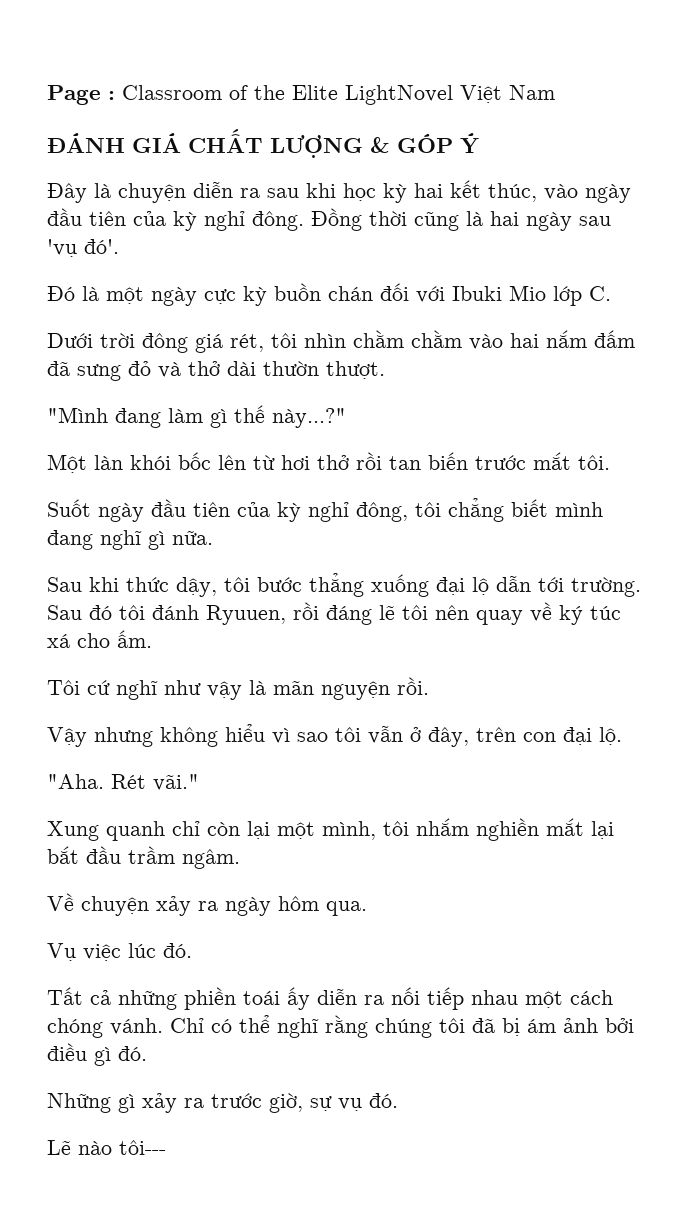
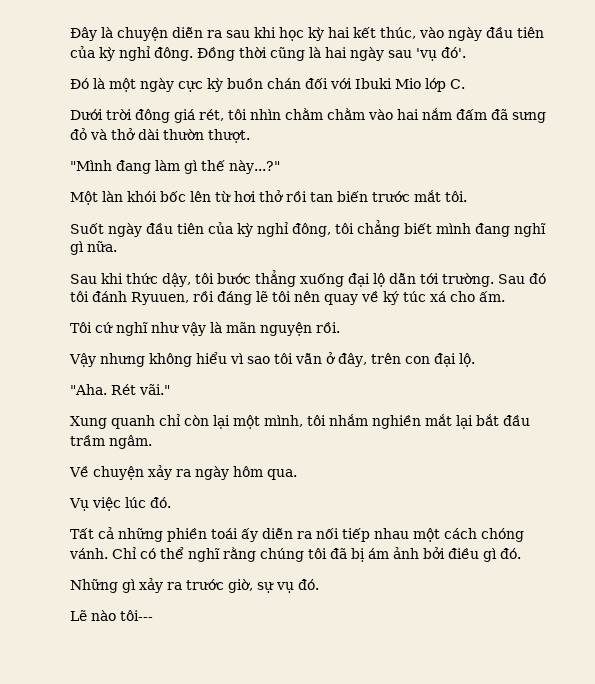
[47,85,555,105] [47,128,479,158] Page : Classroom of the Elite LightNovel Việt Nam // ĐÁNH GIÁ CHẤT LƯỢNG & GÓP Ý // -> (70, 34) none

